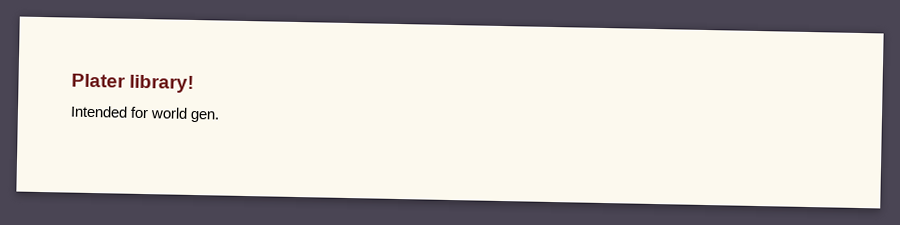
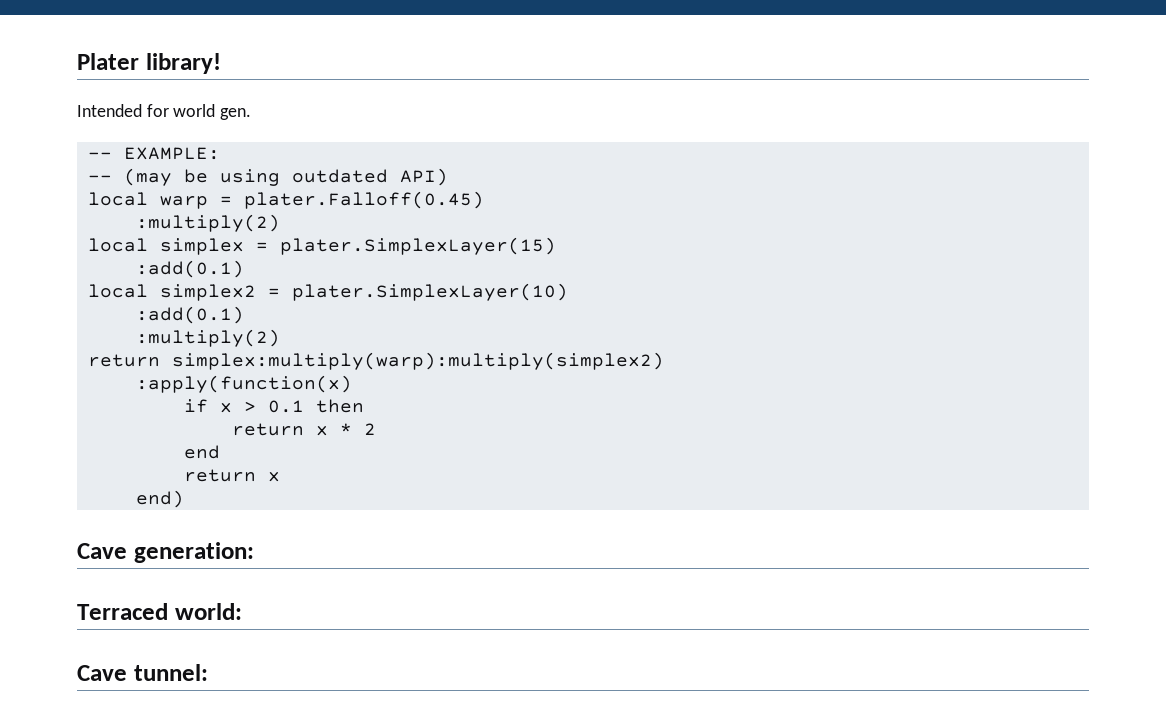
(220, 116) none -> [87,147,220,160] [87,168,448,186] [87,191,484,209] [135,214,280,232] [87,237,556,255] [135,260,244,278] [87,283,568,301] [135,306,244,324] [135,329,280,347] [87,352,664,370] [135,375,352,393] [183,399,364,413] [231,423,376,436] [183,445,220,459] [183,469,280,482] [135,490,184,508] [77,542,254,563] [77,603,242,620] [77,664,208,681] // -- EXAMPLE: // -- (may be using outdated API) // local warp = plater.Falloff(0.45) // :multiply(2) // local simplex = plater.SimplexLayer(15) // :add(0.1) // local simplex2 = plater.SimplexLayer(10) // :add(0.1) // :multiply(2) // return simplex:multiply(warp):multiply(simplex2) // :apply(function(x) // if x > 0.1 then // return x * 2 // end // return x // end) // Cave generation: // Terraced world: // Cave tunnel:

